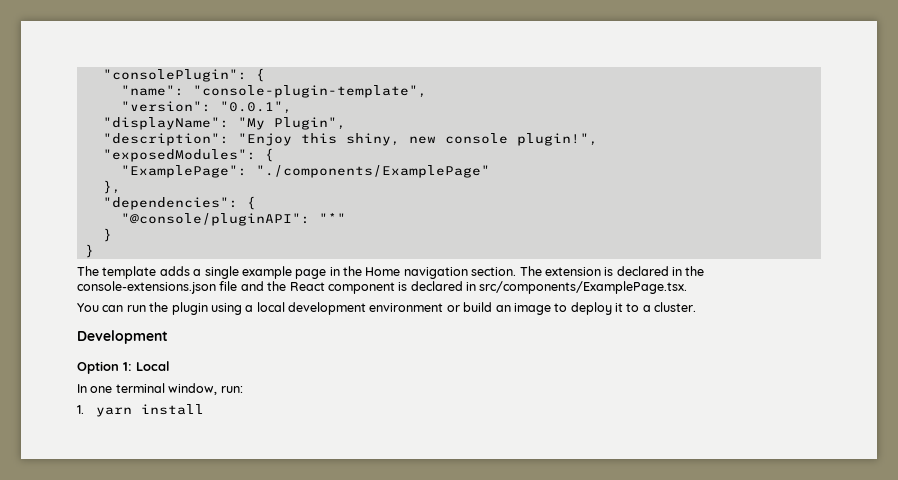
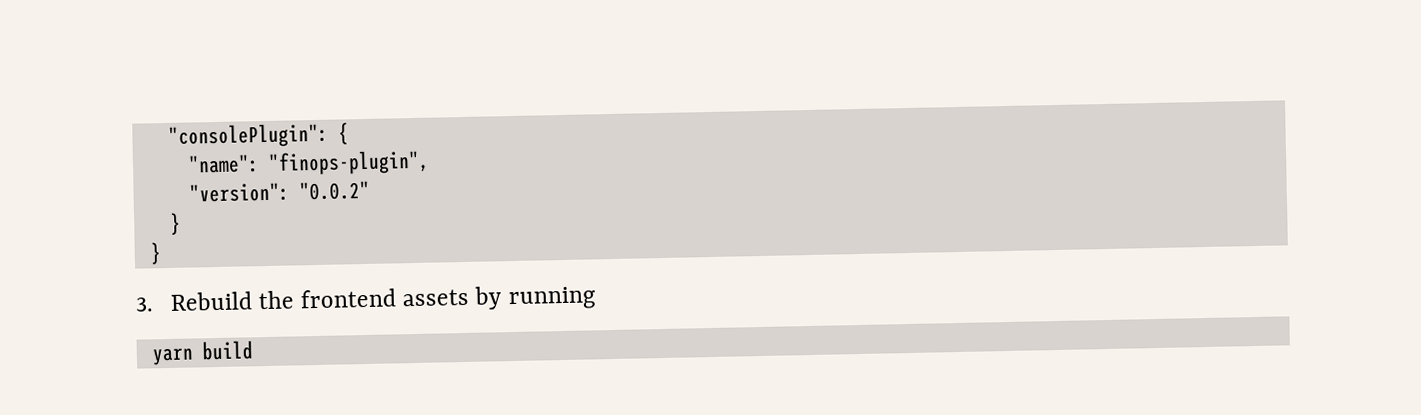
[192,85,427,98] "console-plugin-template", -> [267,149,430,176] "finops-plugin",
[219,101,292,114] [102,117,346,130] [102,133,598,146] [102,148,274,162] [120,165,490,178] [102,180,121,194] [102,196,256,210] [120,213,346,226] [102,228,112,242] [84,244,94,258] [77,266,705,279] [77,281,688,294] [77,302,697,315] [77,330,168,344] [77,361,170,374] [77,383,243,395] [77,404,204,417] "0.0.1", // "displayName": "My Plugin", // "description": "Enjoy this shiny, new console plugin!", // "exposedModules": { // "ExamplePage": "./components/ExamplePage" // }, // "dependencies": { // "@console/pluginAPI": "*" // } // } // The template adds a single example page in the Home navigation section. The extension is declared in the console-extensions.json file and the React component is declared in src/components/ExamplePage.tsx. // You can run the plugin using a local development environment or build an image to deploy it to a cluster. // Development // Option 1: Local // In one terminal window, run: // 1. yarn install -> [298,180,370,201] [168,212,181,235] [149,242,162,265] [135,286,597,312] [151,340,253,366] "0.0.2" // } // } // 3. Rebuild the frontend assets by running // yarn build

